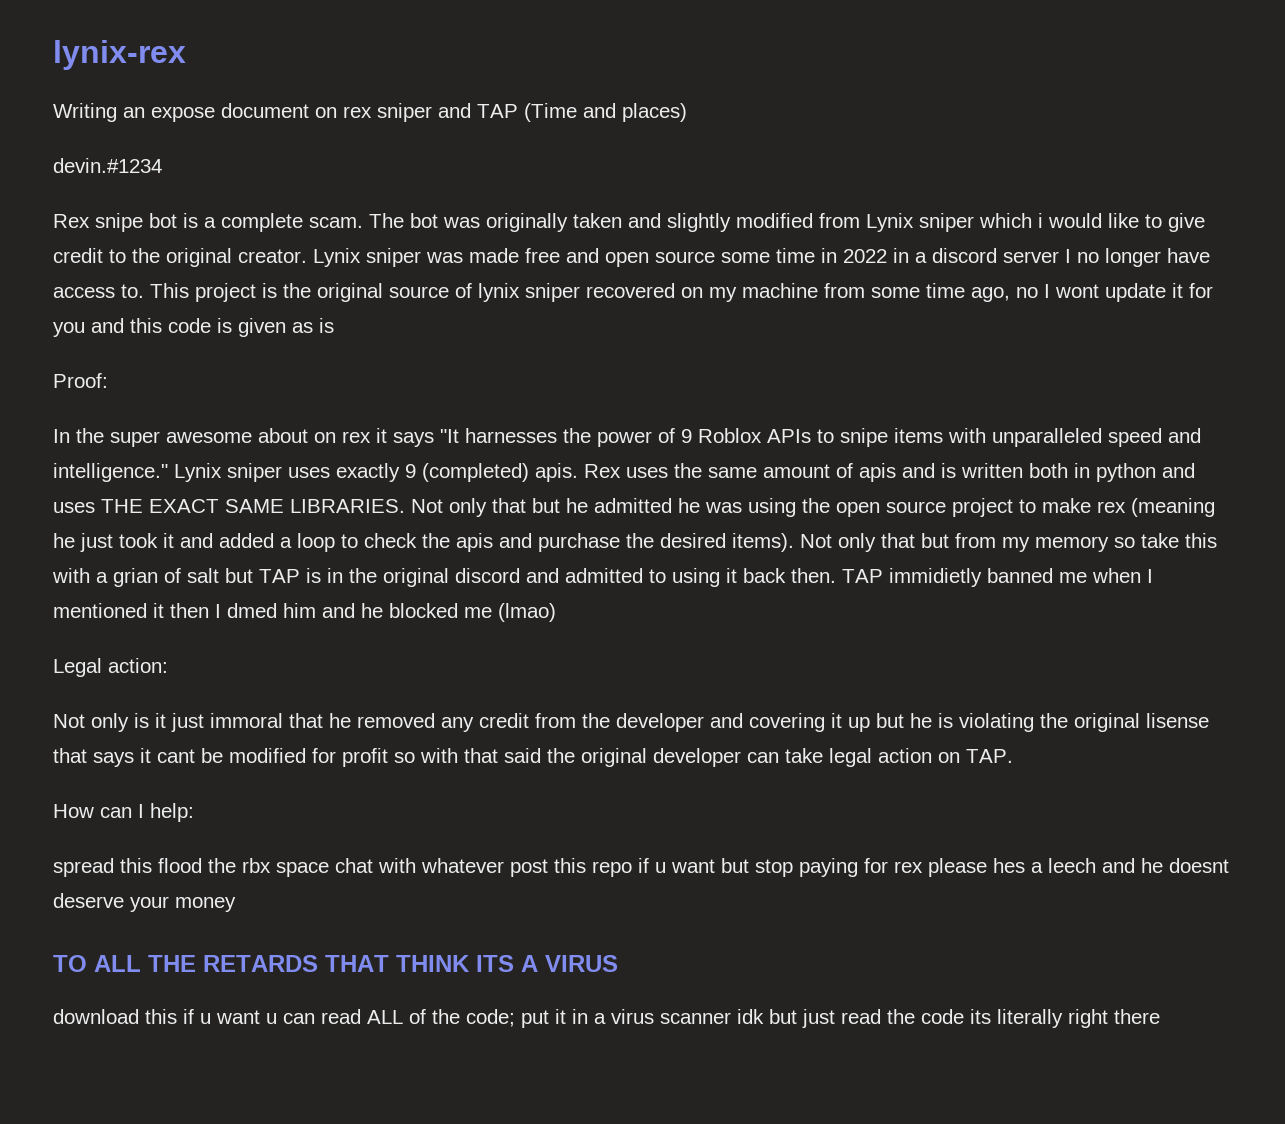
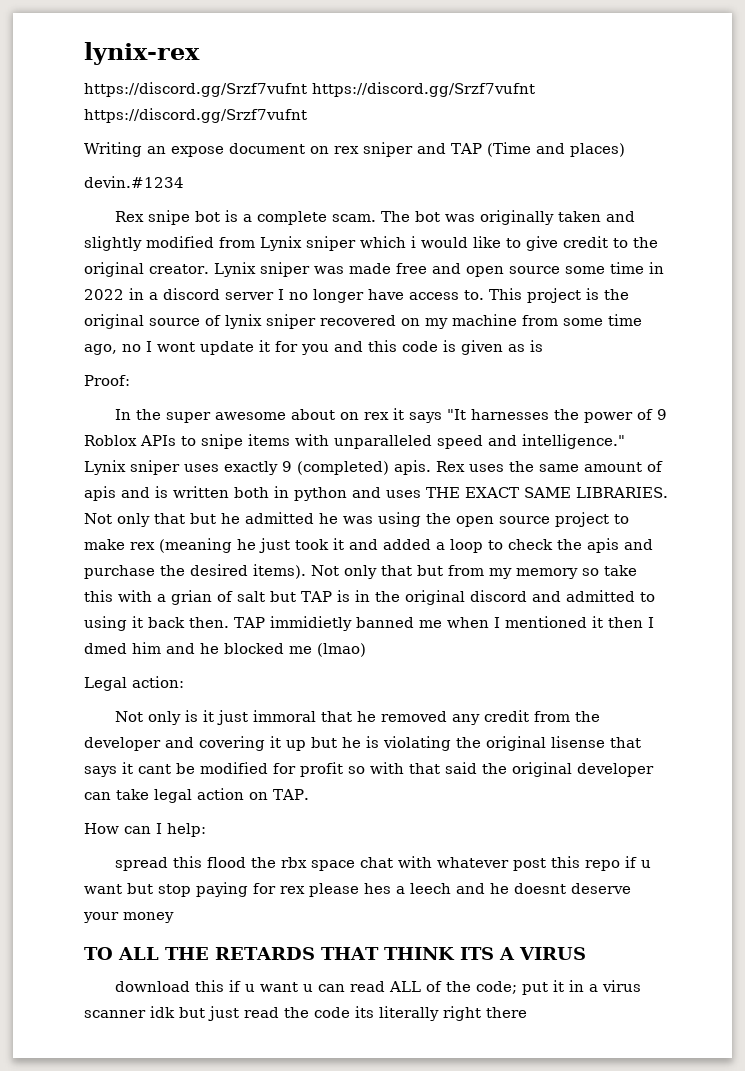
(186, 55) none -> [84,82,535,97] [84,108,307,123] // https://discord.gg/Srzf7vufnt https://discord.gg/Srzf7vufnt https://discord.gg/Srzf7vufnt

